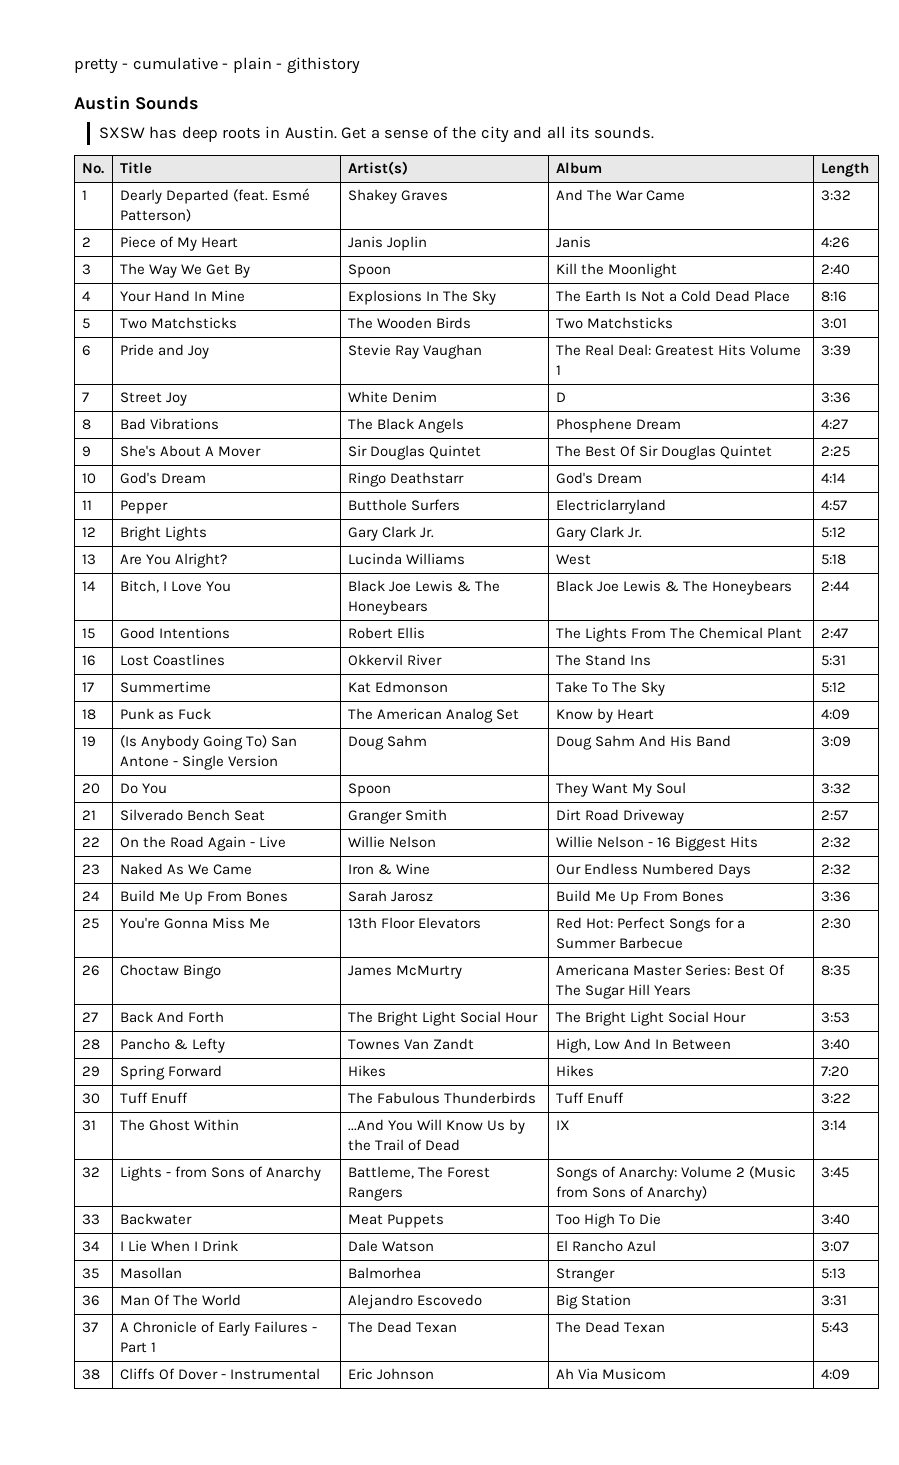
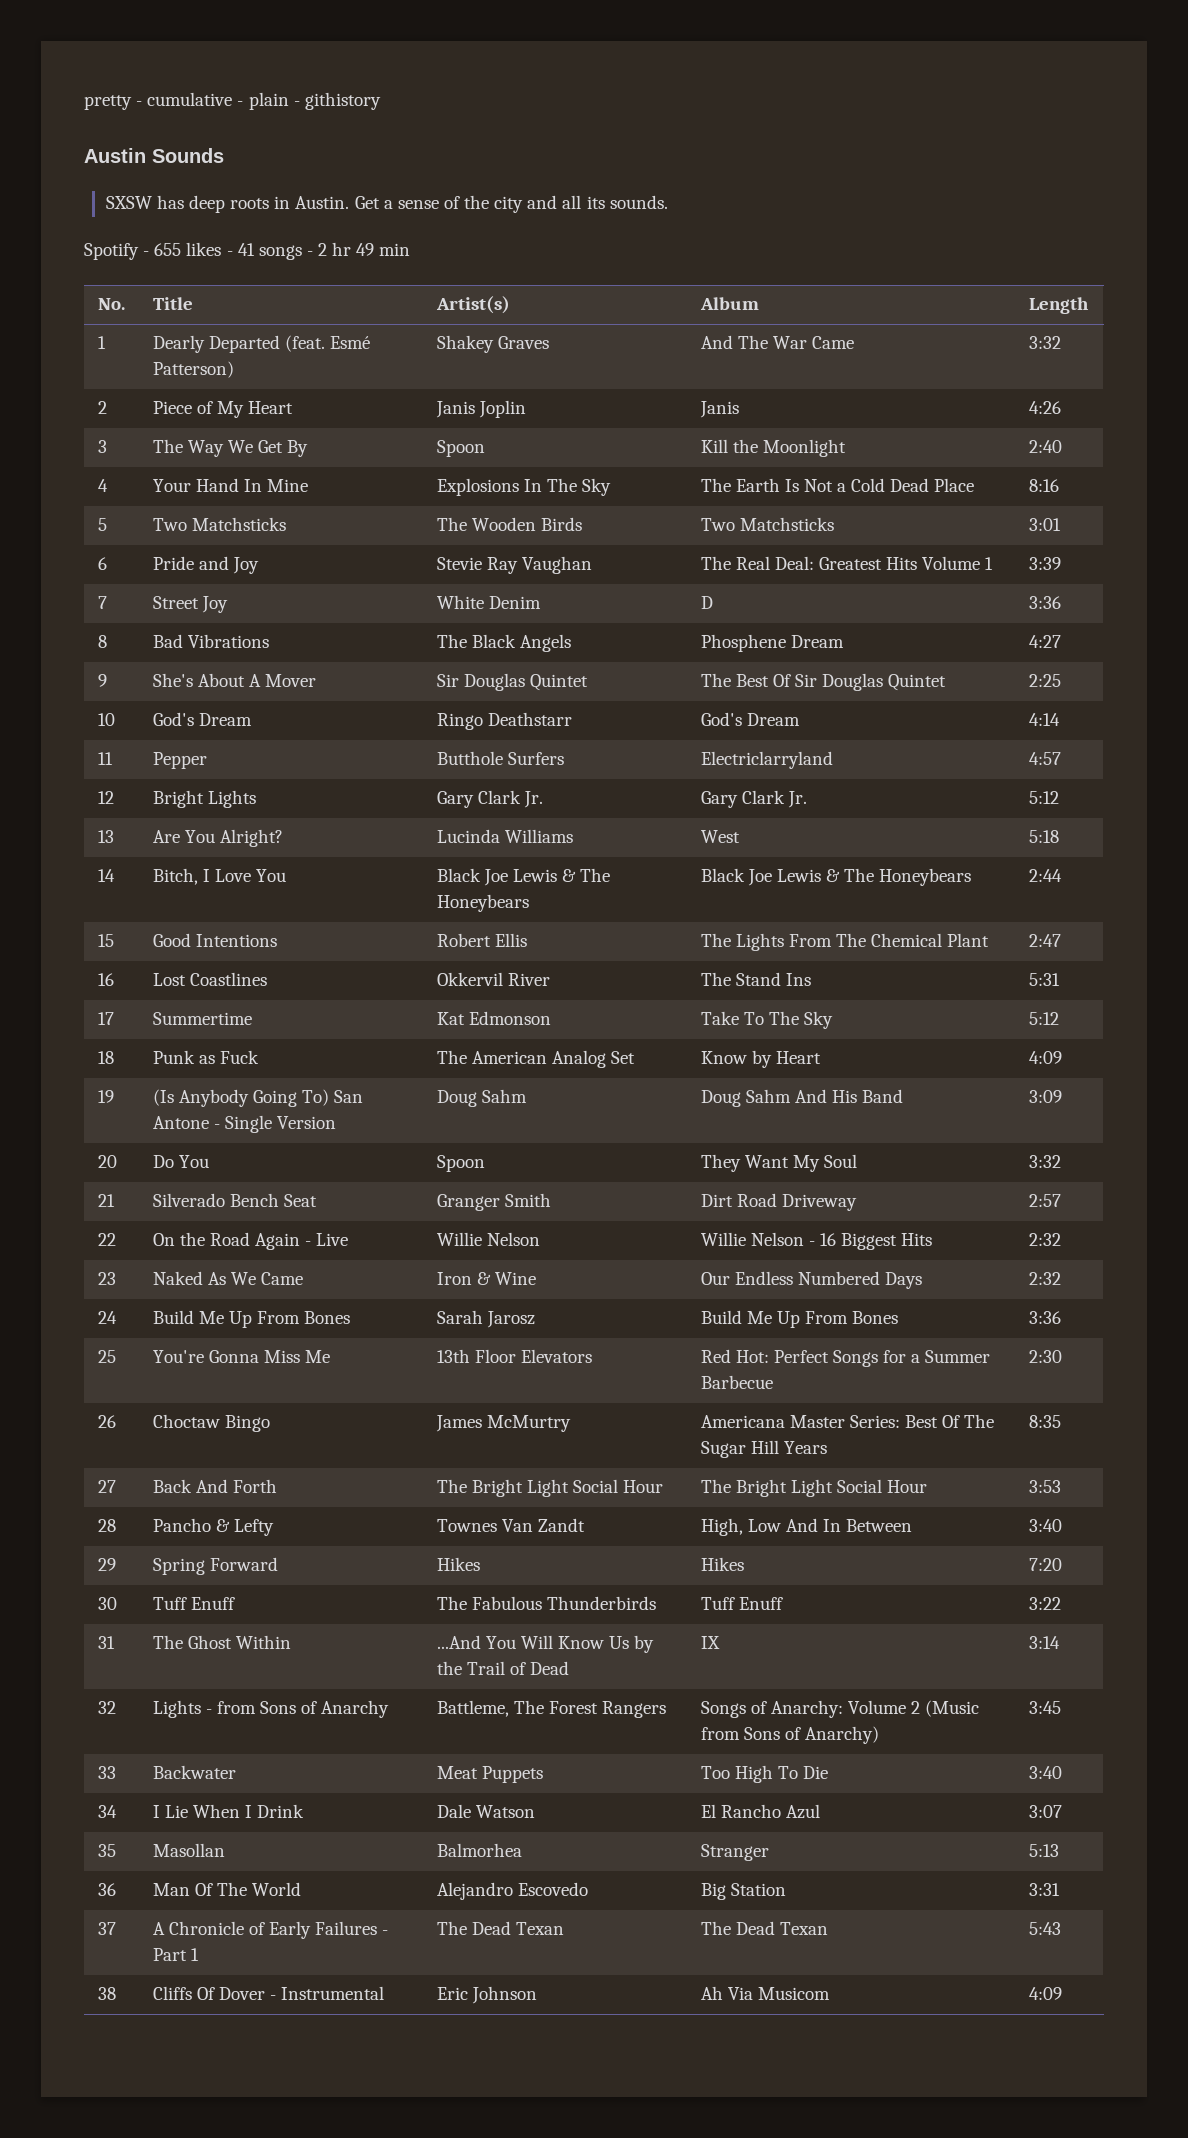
(655, 132) none -> [84,242,411,260] // Spotify - 655 likes - 41 songs - 2 hr 49 min

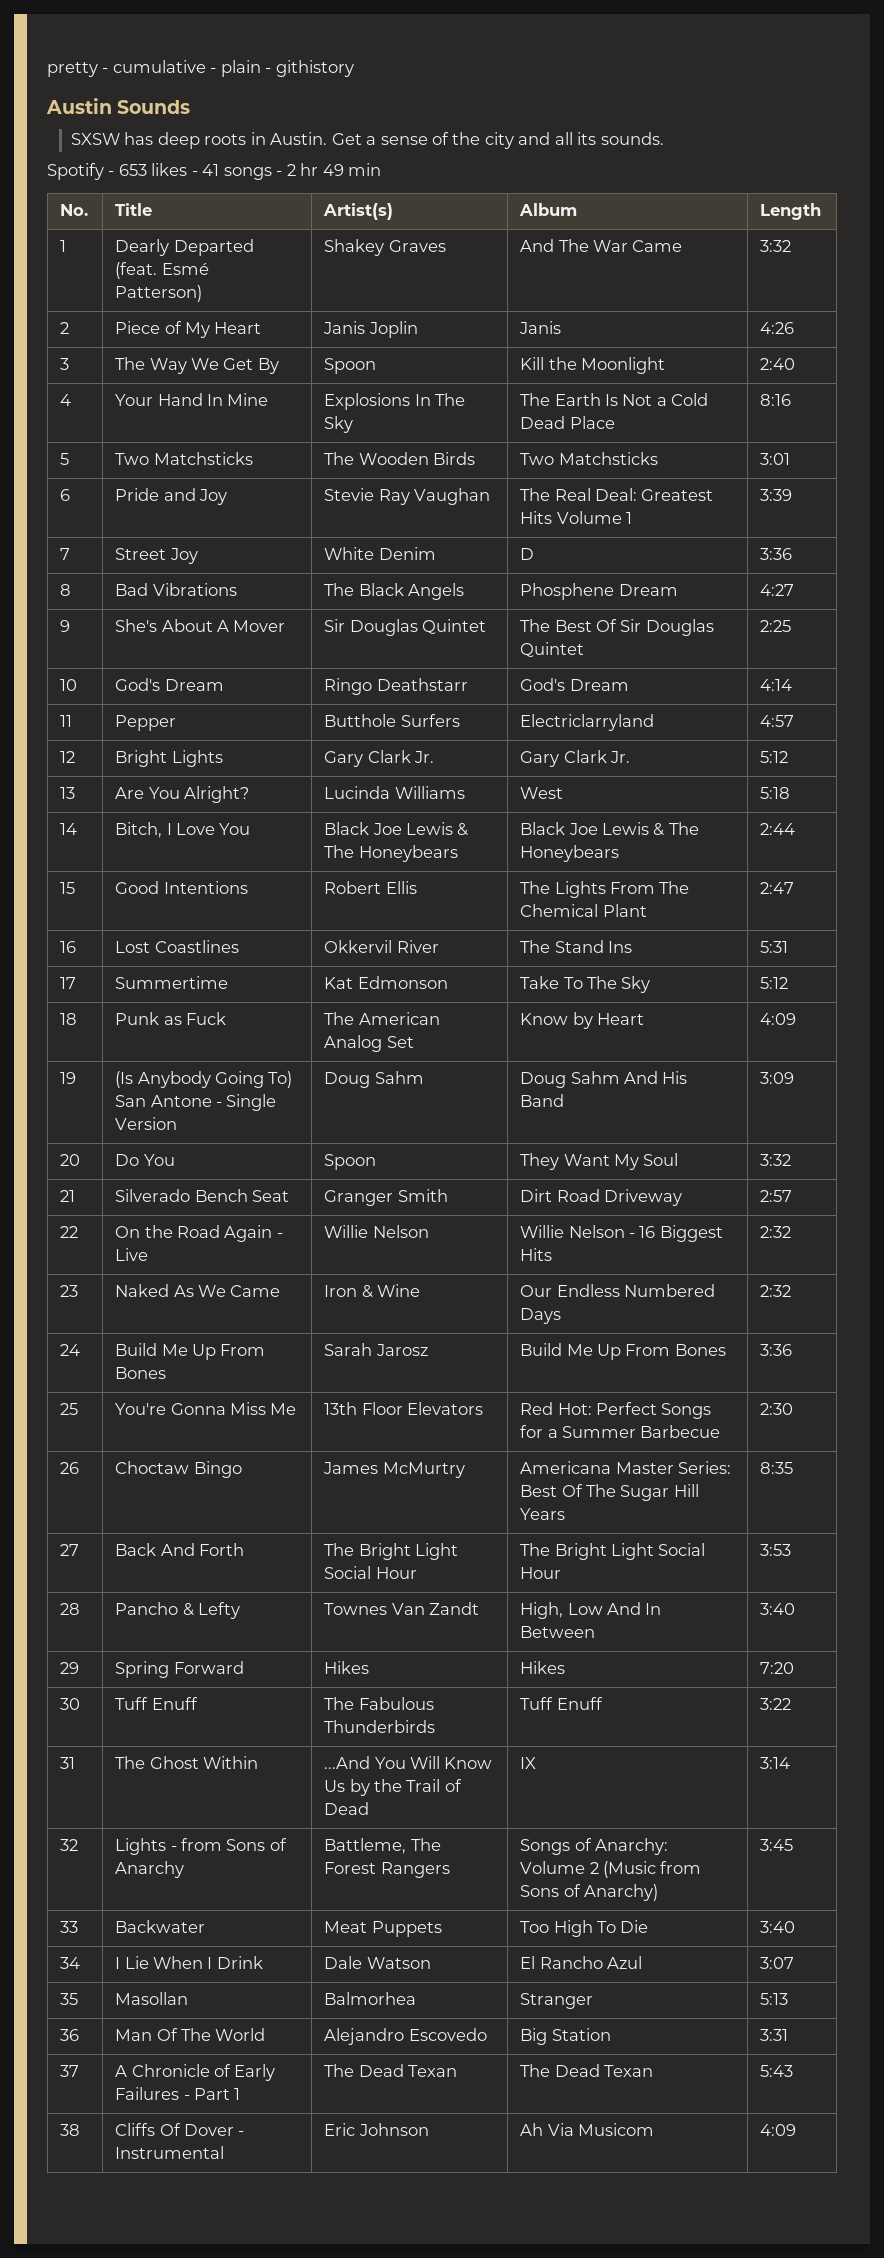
[154,243,182,256] 655 -> [118,164,147,176] 653

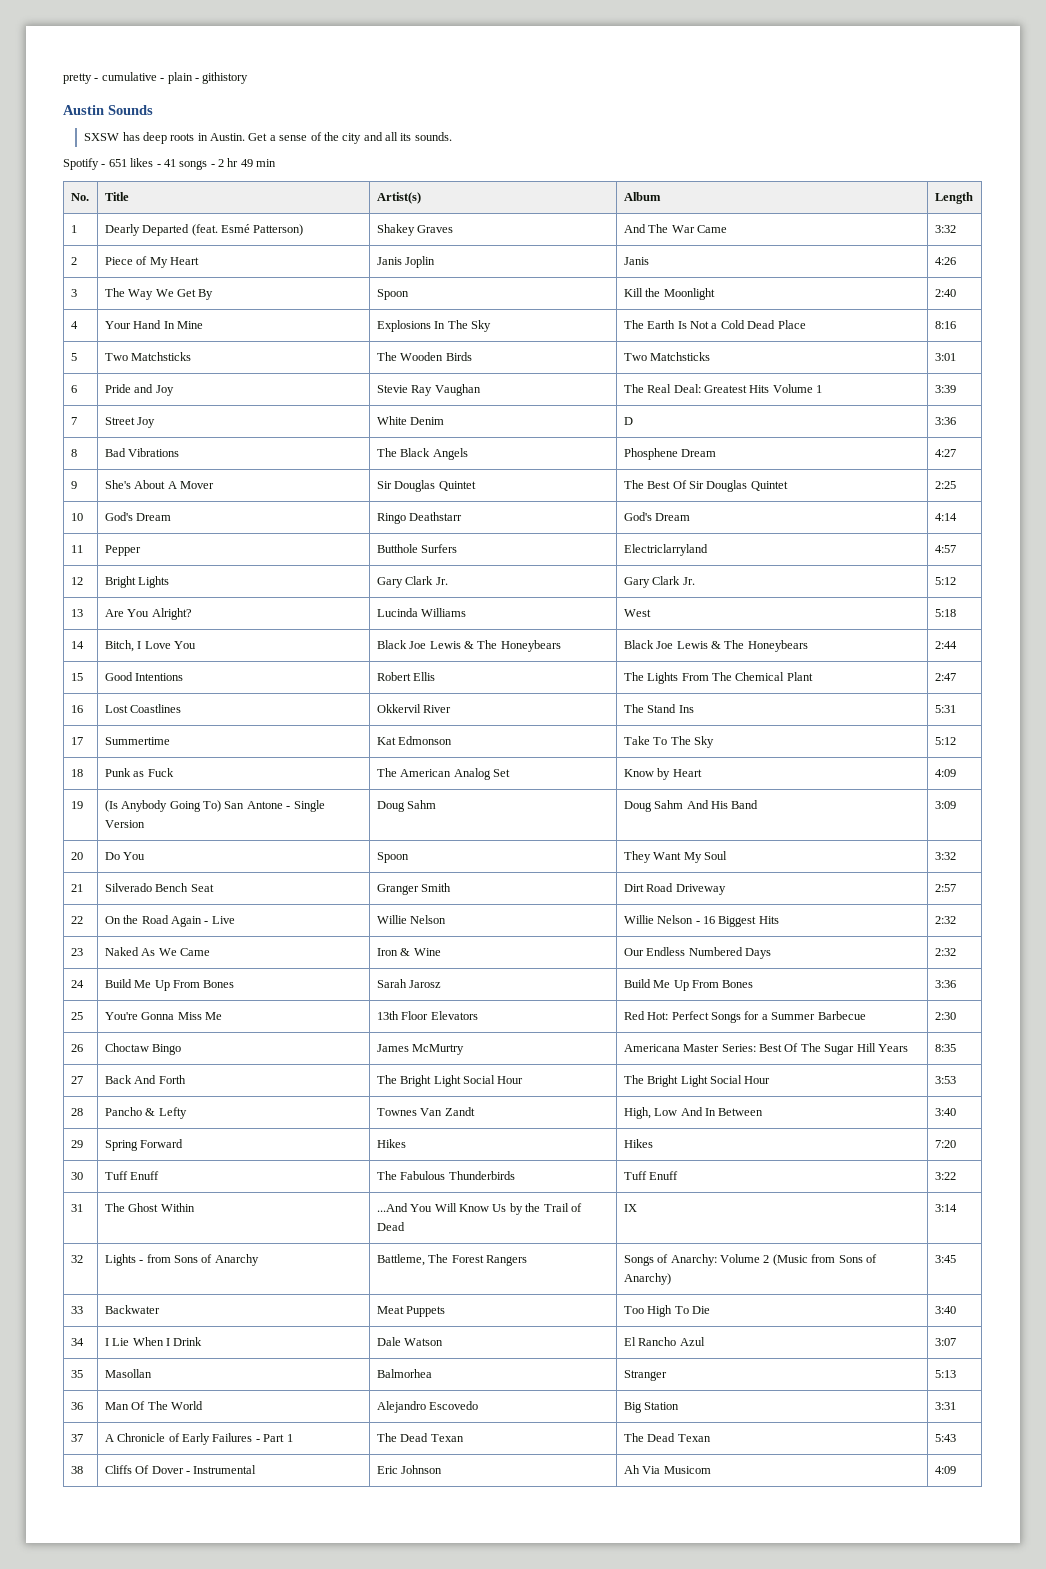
[118,164,147,176] 653 -> [108,159,127,167] 651

